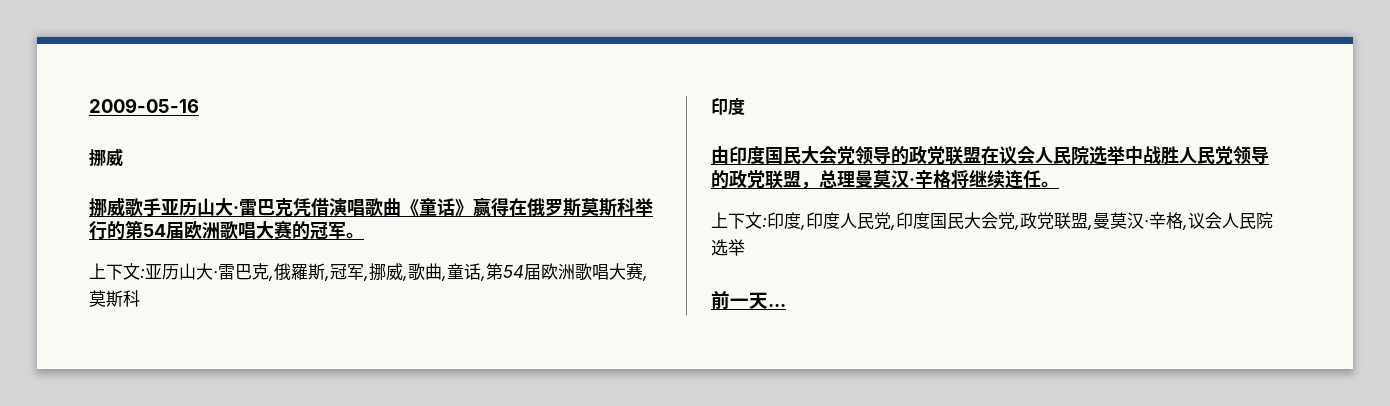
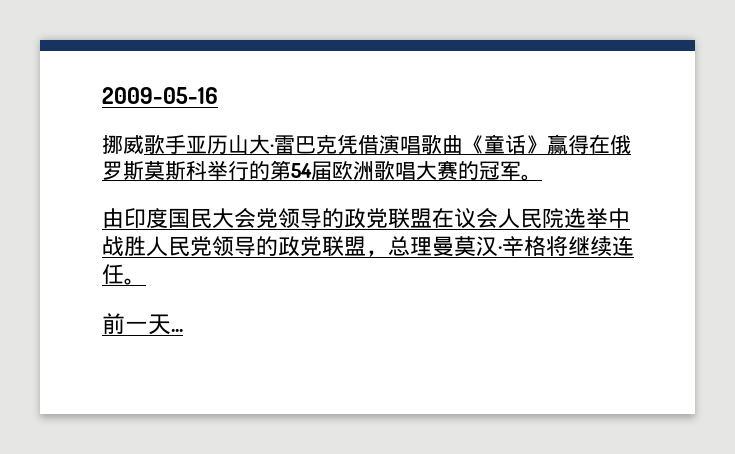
[89,197,125,217] // 挪威 -> (144, 144) none
[89,262,648,281] [89,290,140,307] [711,97,745,116] // 上下文:亚历山大·雷巴克,俄羅斯,冠军,挪威,歌曲,童话,第54届欧洲歌唱大赛,莫斯科 // 印度 -> (542, 177) none
[711,212,1273,230] [711,239,745,256] // 上下文:印度,印度人民党,印度国民大会党,政党联盟,曼莫汉·辛格,议会人民院选举 -> (146, 281) none

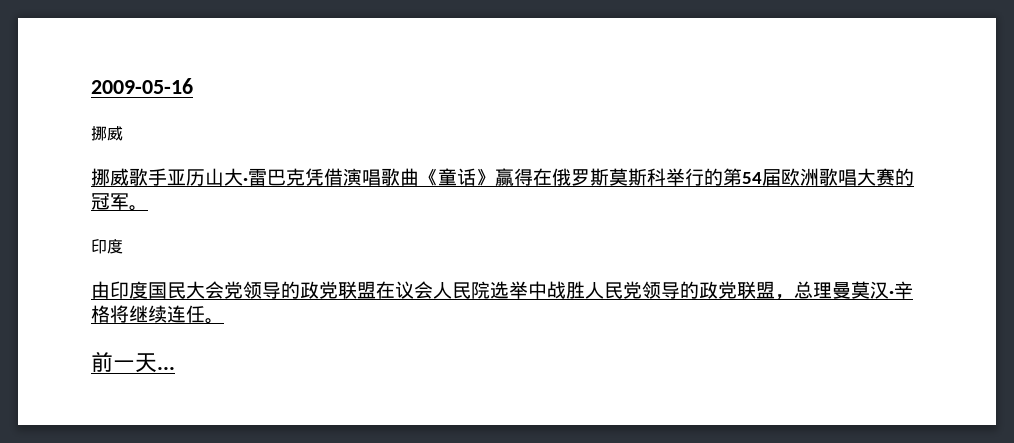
(144, 144) none -> [91,168,129,186] // 挪威
(542, 177) none -> [91,239,123,254] // 印度

